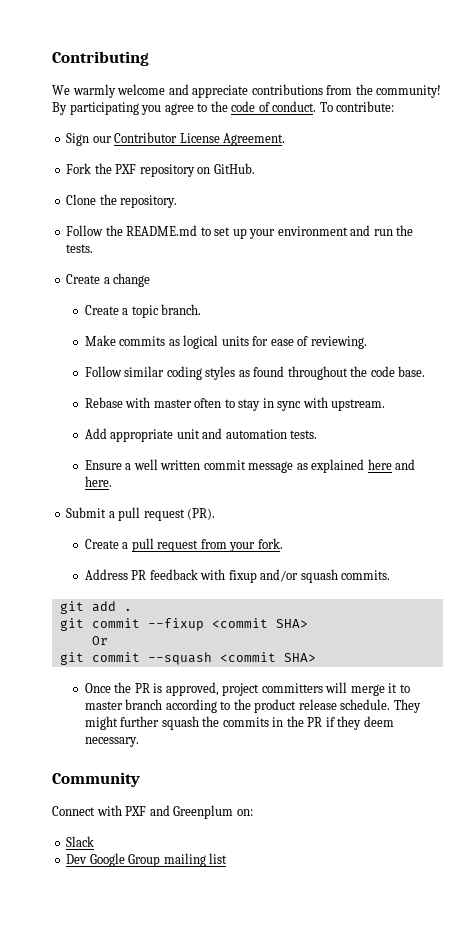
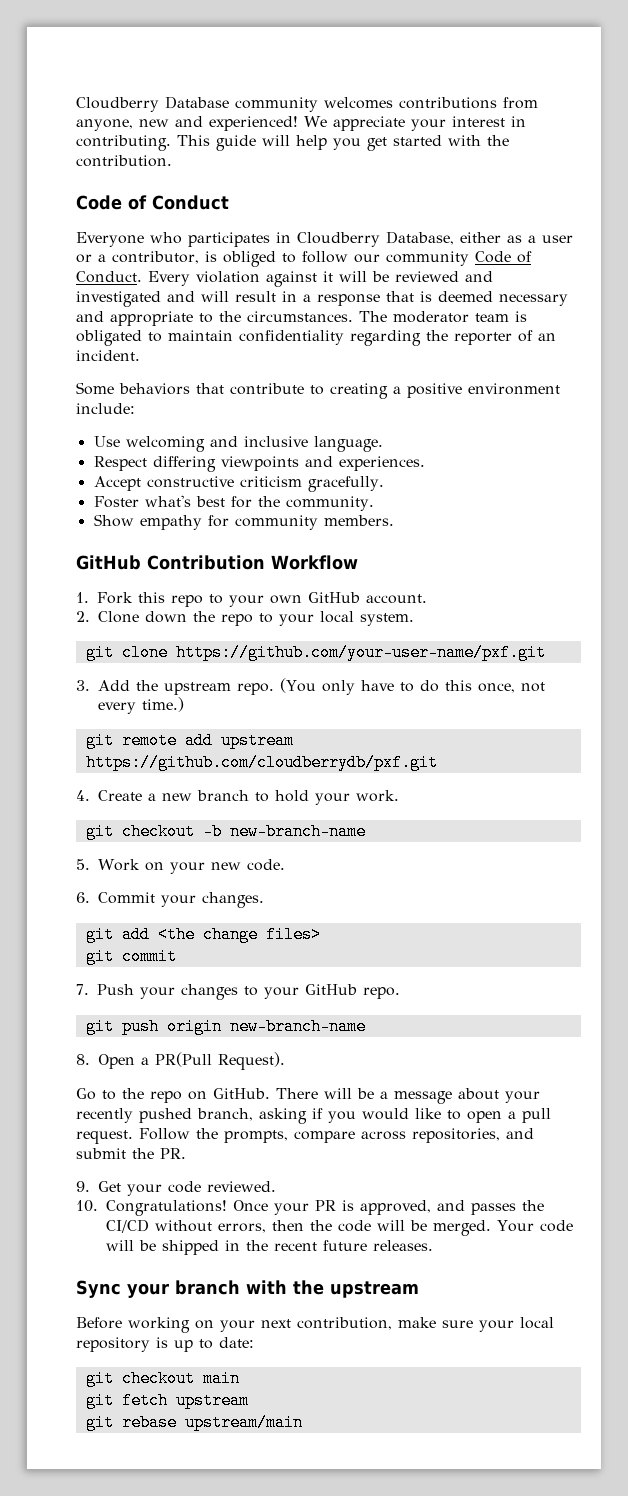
[52,51,149,66] [52,84,442,98] [52,101,395,115] [66,132,286,146] [66,163,255,177] [66,194,178,208] [66,225,414,239] [66,244,94,253] [66,273,151,287] [84,304,202,318] [84,335,367,349] [84,366,426,380] [84,397,386,411] [84,428,318,442] [84,459,416,473] [84,476,112,487] [66,507,216,521] [84,538,283,552] [84,569,391,583] Contributing // We warmly welcome and appreciate contributions from the community! By participating you agree to the code of conduct. To contribute: // Sign our Contributor License Agreement. // Fork the PXF repository on GitHub. // Clone the repository. // Follow the README.md to set up your environment and run the tests. // Create a change // Create a topic branch. // Make commits as logical units for ease of reviewing. // Follow similar coding styles as found throughout the code base. // Rebase with master often to stay in sync with upstream. // Add appropriate unit and automation tests. // Ensure a well written commit message as explained here and here. // Submit a pull request (PR). // Create a pull request from your fork. // Address PR feedback with fixup and/or squash commits. -> [76,96,538,112] [76,116,526,131] [76,135,509,151] [76,155,172,167] [76,195,229,210] [76,231,573,247] [76,251,532,267] [76,271,493,287] [76,291,568,307] [76,311,527,326] [76,330,556,346] [76,350,140,361] [76,382,560,399] [76,403,135,414] [93,436,383,452] [93,456,425,472] [93,476,384,492] [93,495,374,511] [93,514,394,530] [76,555,358,570] [76,592,427,607] [76,611,414,626] [85,644,546,661] [76,678,545,695] [98,697,184,714] [85,732,294,749] [85,754,438,771] [76,790,399,805] [85,823,366,840] [76,859,285,874] [76,892,264,908] Cloudberry Database community welcomes contributions from anyone, new and experienced! We appreciate your interest in contributing. This guide will help you get started with the contribution. // Code of Conduct // Everyone who participates in Cloudberry Database, either as a user or a contributor, is obliged to follow our community Code of Conduct. Every violation against it will be reviewed and investigated and will result in a response that is deemed necessary and appropriate to the circumstances. The moderator team is obligated to maintain confidentiality regarding the reporter of an incident. // Some behaviors that contribute to creating a positive environment include: // Use welcoming and inclusive language. // Respect differing viewpoints and experiences. // Accept constructive criticism gracefully. // Foster what's best for the community. // Show empathy for community members. // GitHub Contribution Workflow // 1. Fork this repo to your own GitHub account. // 2. Clone down the repo to your local system. // git clone https://github.com/your-user-name/pxf.git // 3. Add the upstream repo. (You only have to do this once, not every time.) // git remote add upstream https://github.com/cloudberrydb/pxf.git // 4. Create a new branch to hold your work. // git checkout -b new-branch-name // 5. Work on your new code. // 6. Commit your changes.
[123,608,132,611] [59,618,308,631] [91,636,108,645] [59,652,316,665] [84,682,410,696] [84,699,421,713] [84,716,394,730] [84,737,139,747] [52,772,140,787] [52,805,253,819] [66,836,95,847] [66,853,228,867] . // git commit --fixup <commit SHA> // Or // git commit --squash <commit SHA> // Once the PR is approved, project committers will merge it to master branch according to the product release schedule. They might further squash the commits in the PR if they deem necessary. // Community // Connect with PXF and Greenplum on: // Slack // Dev Google Group mailing list -> [157,926,321,943] [85,948,177,965] [76,984,400,1000] [85,1018,366,1035] [76,1052,285,1070] [76,1088,540,1104] [76,1108,551,1124] [76,1128,534,1144] [76,1148,186,1159] [76,1181,276,1196] [76,1200,544,1216] [106,1219,573,1236] [106,1240,433,1255] [76,1280,419,1298] [76,1317,554,1333] [76,1337,254,1352] [85,1370,240,1387] [85,1392,249,1409] [85,1414,303,1431] <the change files> // git commit // 7. Push your changes to your GitHub repo. // git push origin new-branch-name // 8. Open a PR(Pull Request). // Go to the repo on GitHub. There will be a message about your recently pushed branch, asking if you would like to open a pull request. Follow the prompts, compare across repositories, and submit the PR. // 9. Get your code reviewed. // 10. Congratulations! Once your PR is approved, and passes the CI/CD without errors, then the code will be merged. Your code will be shipped in the recent future releases. // Sync your branch with the upstream // Before working on your next contribution, make sure your local repository is up to date: // git checkout main // git fetch upstream // git rebase upstream/main

